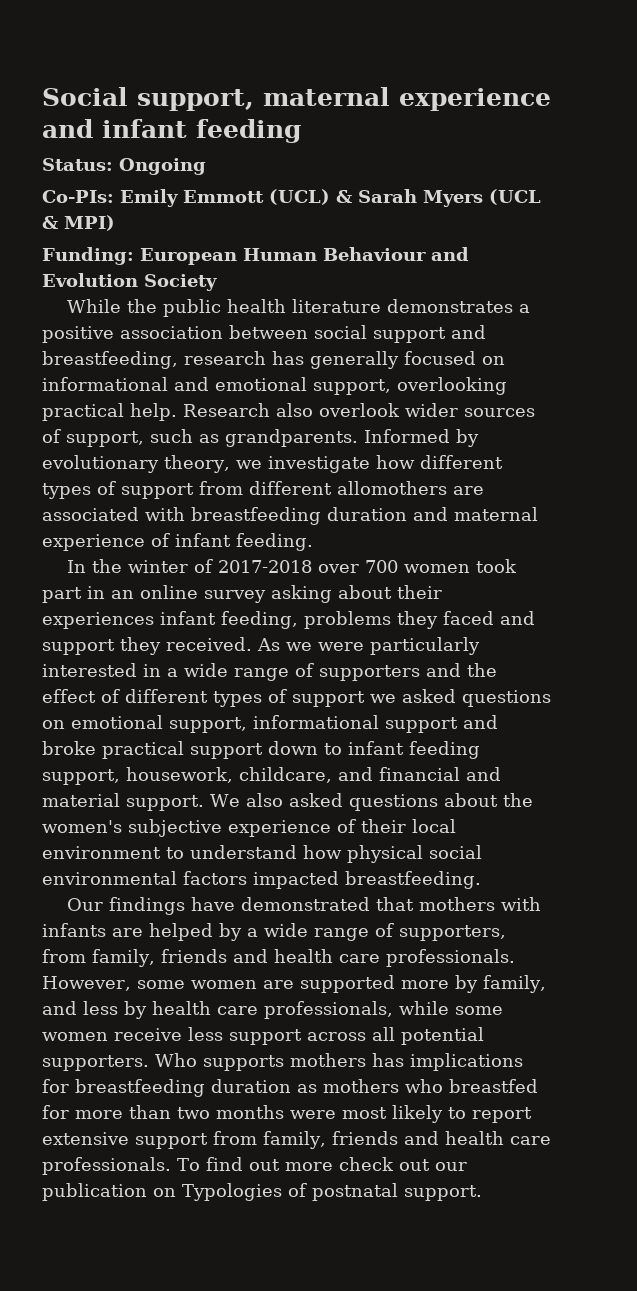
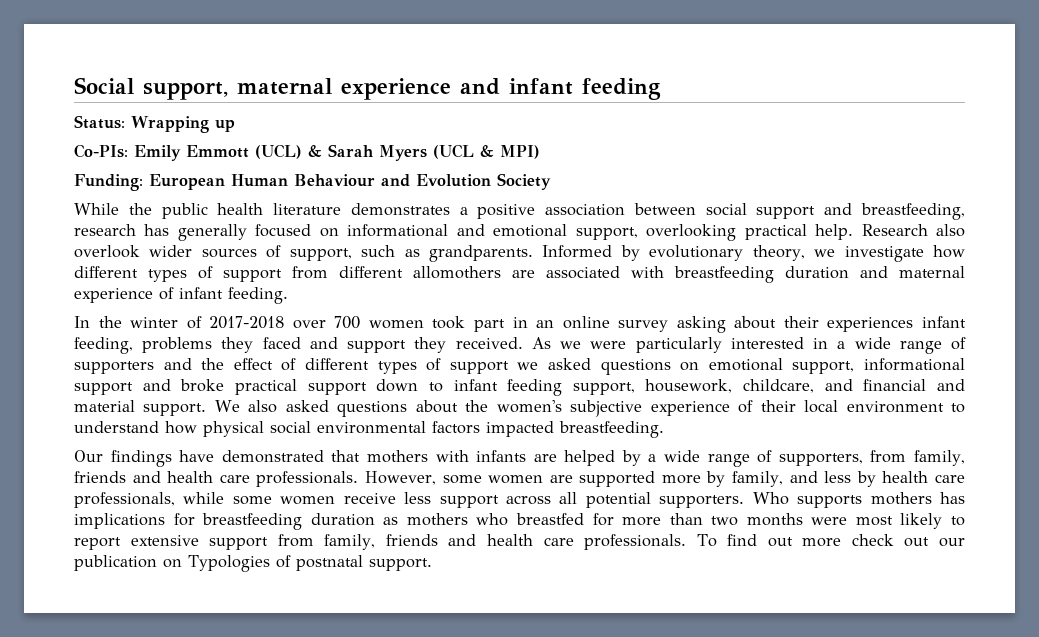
[119,158,206,175] Ongoing -> [131,116,235,133] Wrapping up

